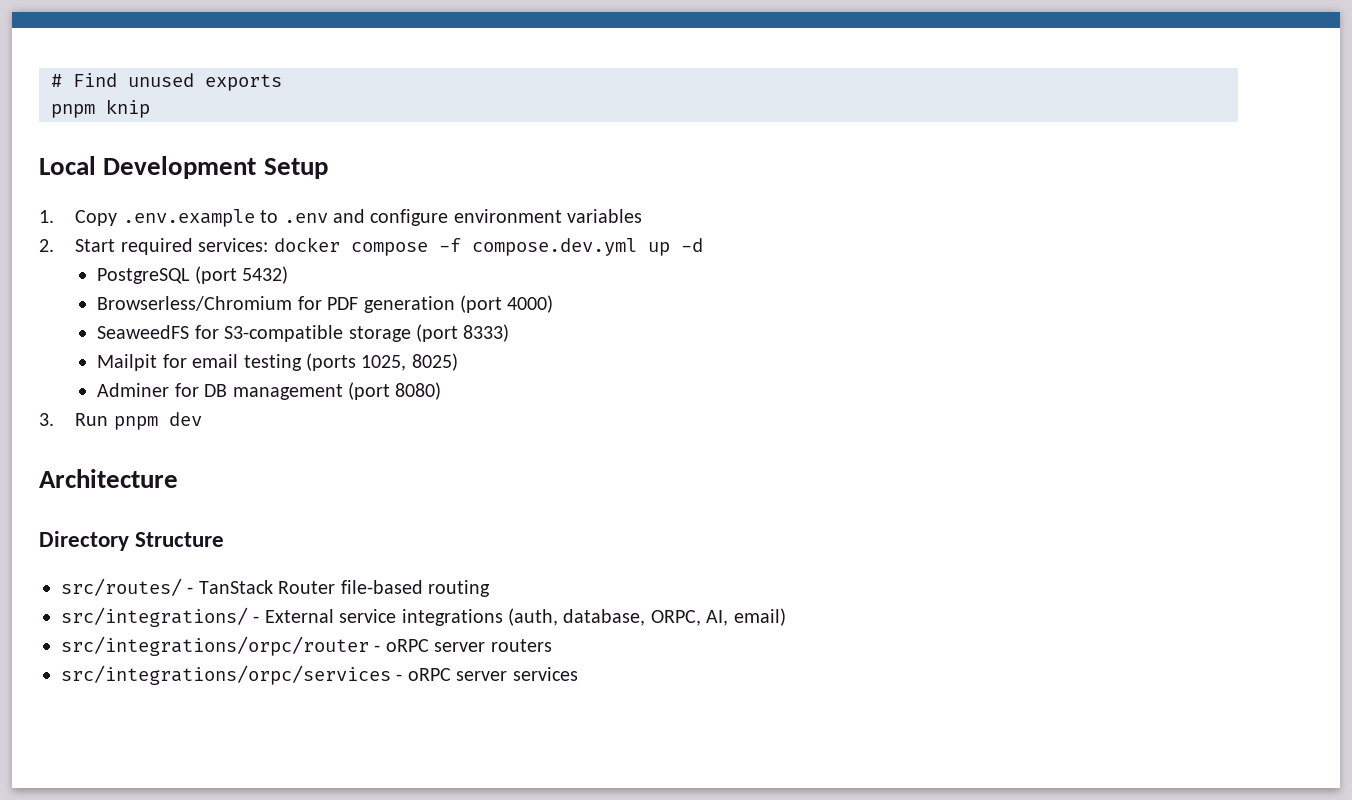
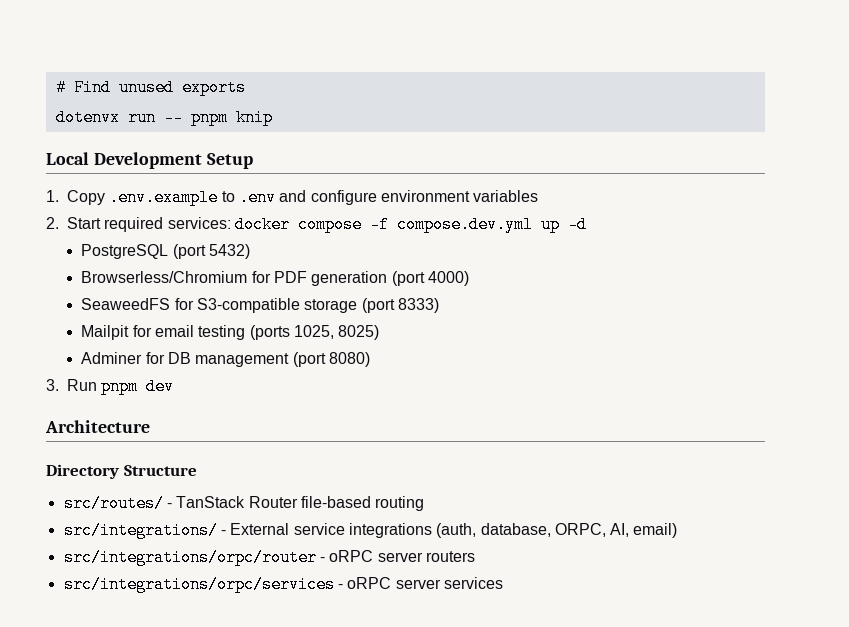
(282, 82) none -> [55,109,183,126] dotenvx run --

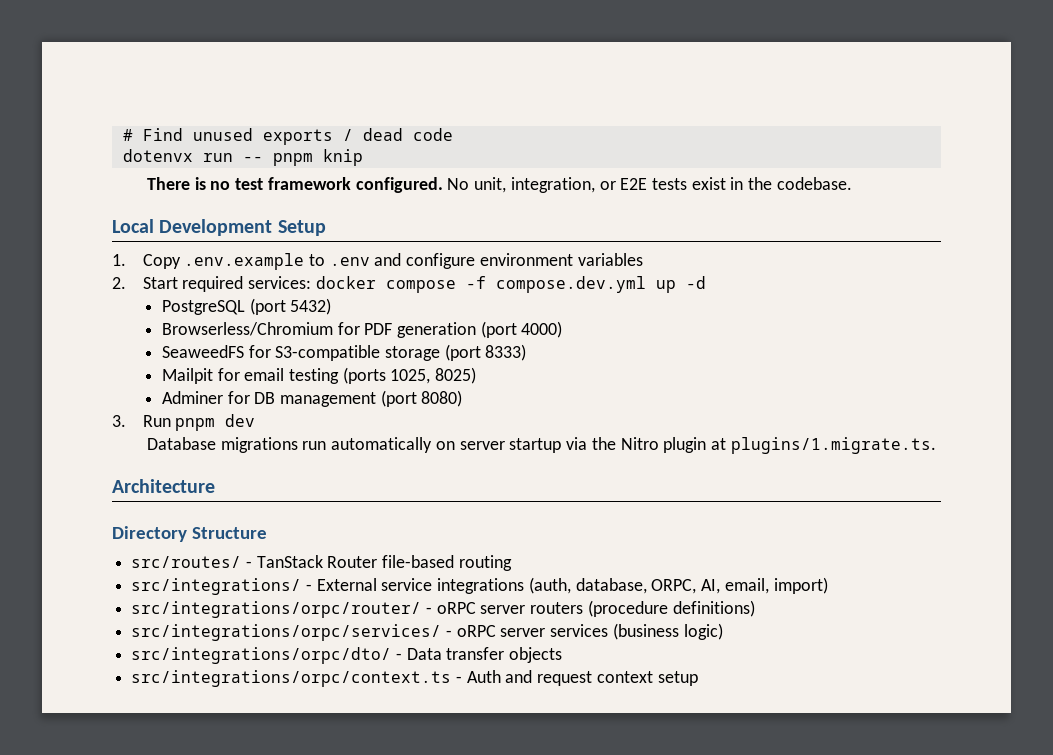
(246, 87) none -> [342,128,453,141] / dead code
(273, 117) none -> [147,177,852,193] // There is no test framework configured. No unit, integration, or E2E tests exist in the codebase.
(175, 386) none -> [147,437,936,454] // Database migrations run automatically on server startup via the Nitro plugin at plugins/1.migrate.ts.
[633,523,678,538] [63,549,317,566] email) // src/integrations/orpc/router -> [724,577,828,594] [131,601,422,618] email, import) // src/integrations/orpc/router/
[63,576,335,593] // src/integrations/orpc/services -> [587,600,755,617] [131,624,442,641] (procedure definitions) // src/integrations/orpc/services/
(503, 583) none -> [612,623,723,640] [131,647,563,664] [131,670,698,687] (business logic) // src/integrations/orpc/dto/ - Data transfer objects // src/integrations/orpc/context.ts - Auth and request context setup

